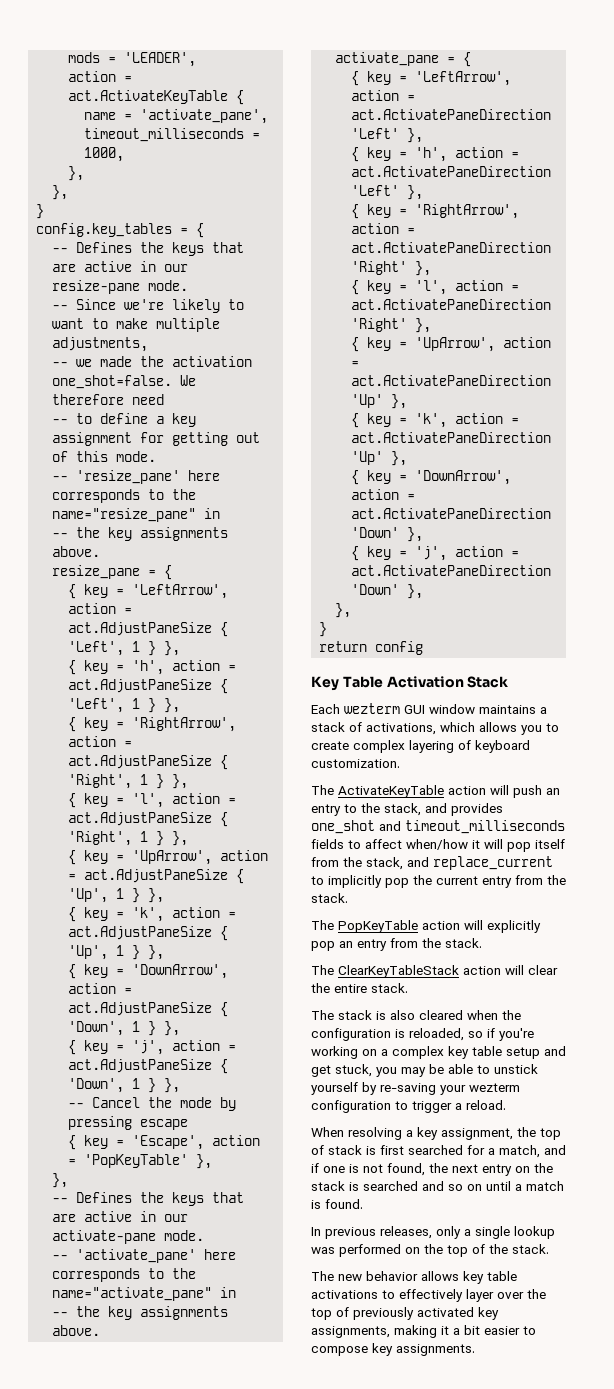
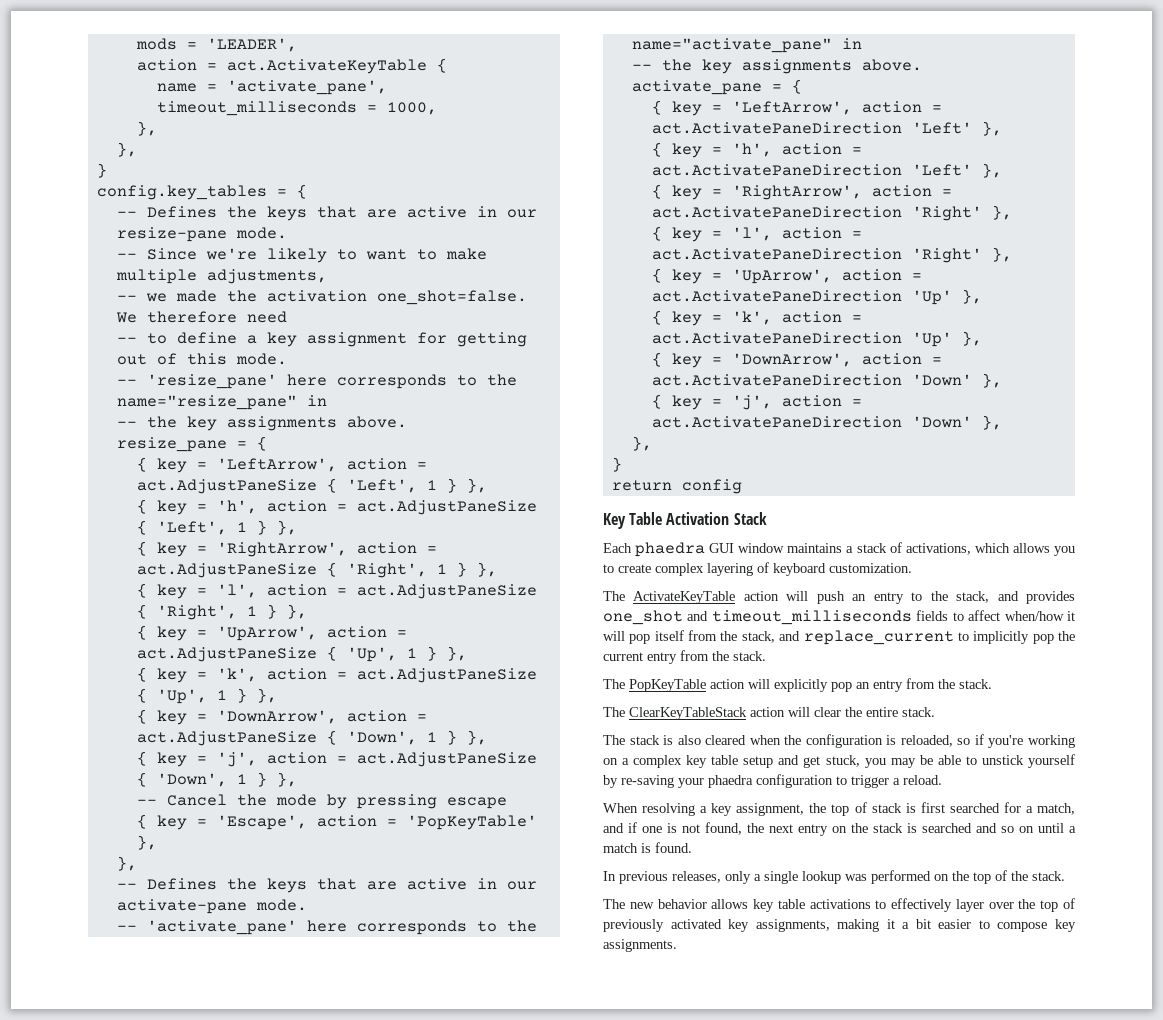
[344,703,400,714] wezterm -> [635,542,706,557] phaedra
[469,1083,520,1092] wezterm -> [708,775,753,788] phaedra

